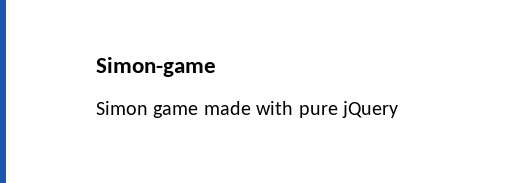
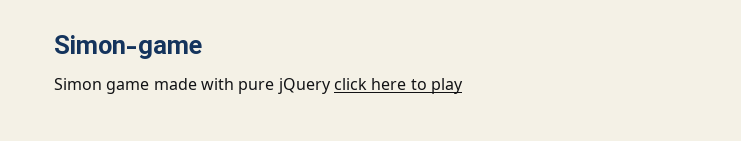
(398, 109) none -> [333,78,463,94] click here to play

